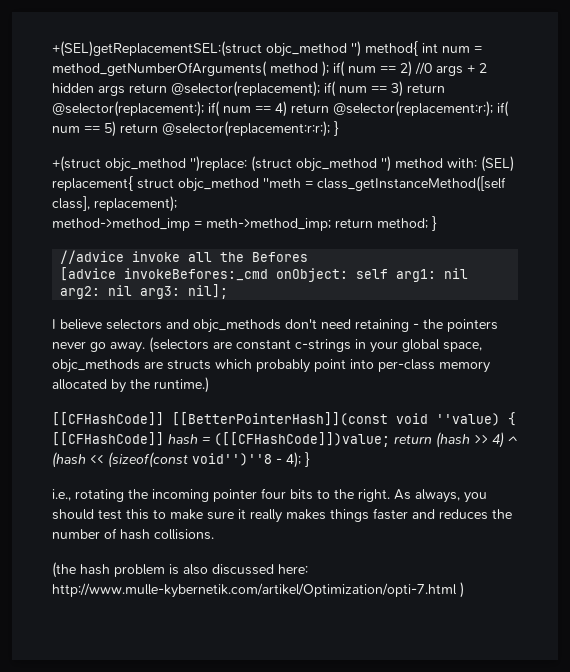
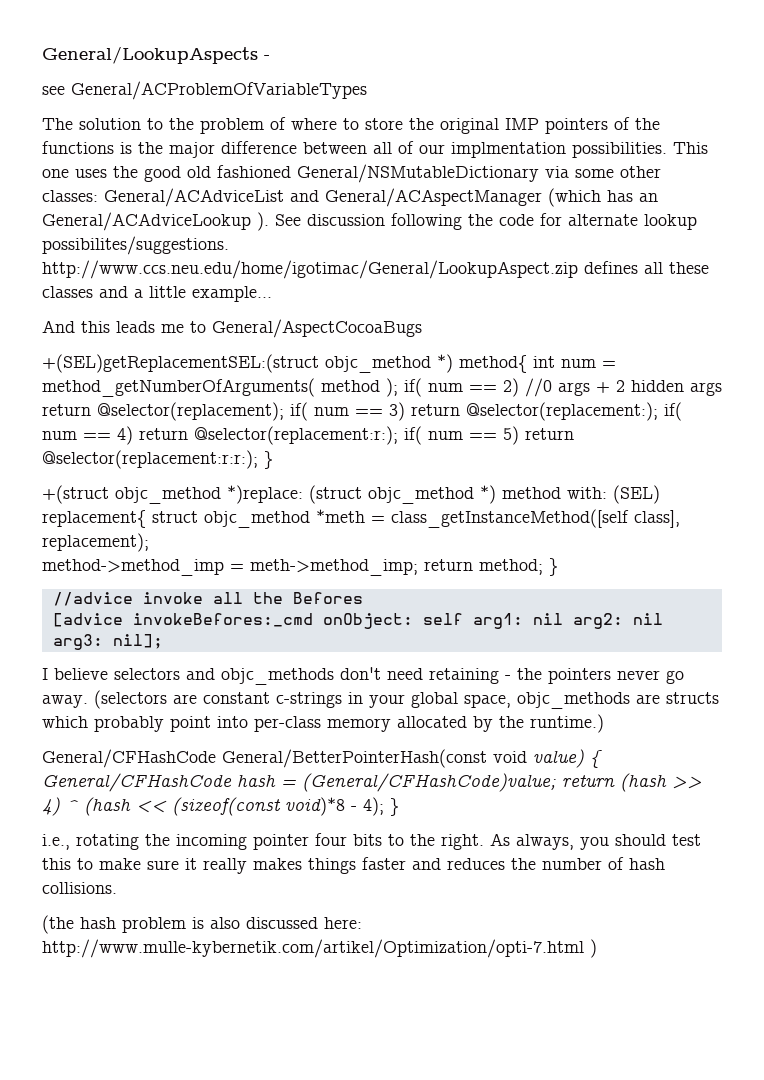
(52, 49) none -> [42,46,270,64] [42,81,367,100] [42,117,660,134] [42,141,708,158] [42,164,661,183] [42,188,658,207] [42,212,697,231] [42,236,229,255] [42,260,709,279] [42,286,272,302] [42,319,422,338] General/LookupAspects - // see General/ACProblemOfVariableTypes // The solution to the problem of where to store the original IMP pointers of the functions is the major difference between all of our implmentation possibilities. This one uses the good old fashioned General/NSMutableDictionary via some other classes: General/ACAdviceList and General/ACAspectManager (which has an General/ACAdviceLookup ). See discussion following the code for alternate lookup possibilites/suggestions. http://www.ccs.neu.edu/home/igotimac/General/LookupAspect.zip defines all these classes and a little example... // And this leads me to General/AspectCocoaBugs //
[351,41,361,57] '') -> [437,354,453,373] *)
[190,156,247,172] '')replace: -> [227,485,303,504] *)replace:
[381,156,391,172] '') -> [480,485,496,504] *)
[263,178,301,188] ''meth -> [316,509,365,523] *meth
[52,412,516,426] [52,432,164,446] [[CFHashCode]] [[BetterPointerHash]](const void ''value) { [[CFHashCode]] -> [42,749,602,768] [42,773,232,792] General/CFHashCode General/BetterPointerHash(const void value) { General/CFHashCode
[214,432,390,447] ([[CFHashCode]])value; -> [302,773,556,792] (General/CFHashCode)value;
[192,453,272,466] void'')''8 -> [285,797,345,816] void)*8

